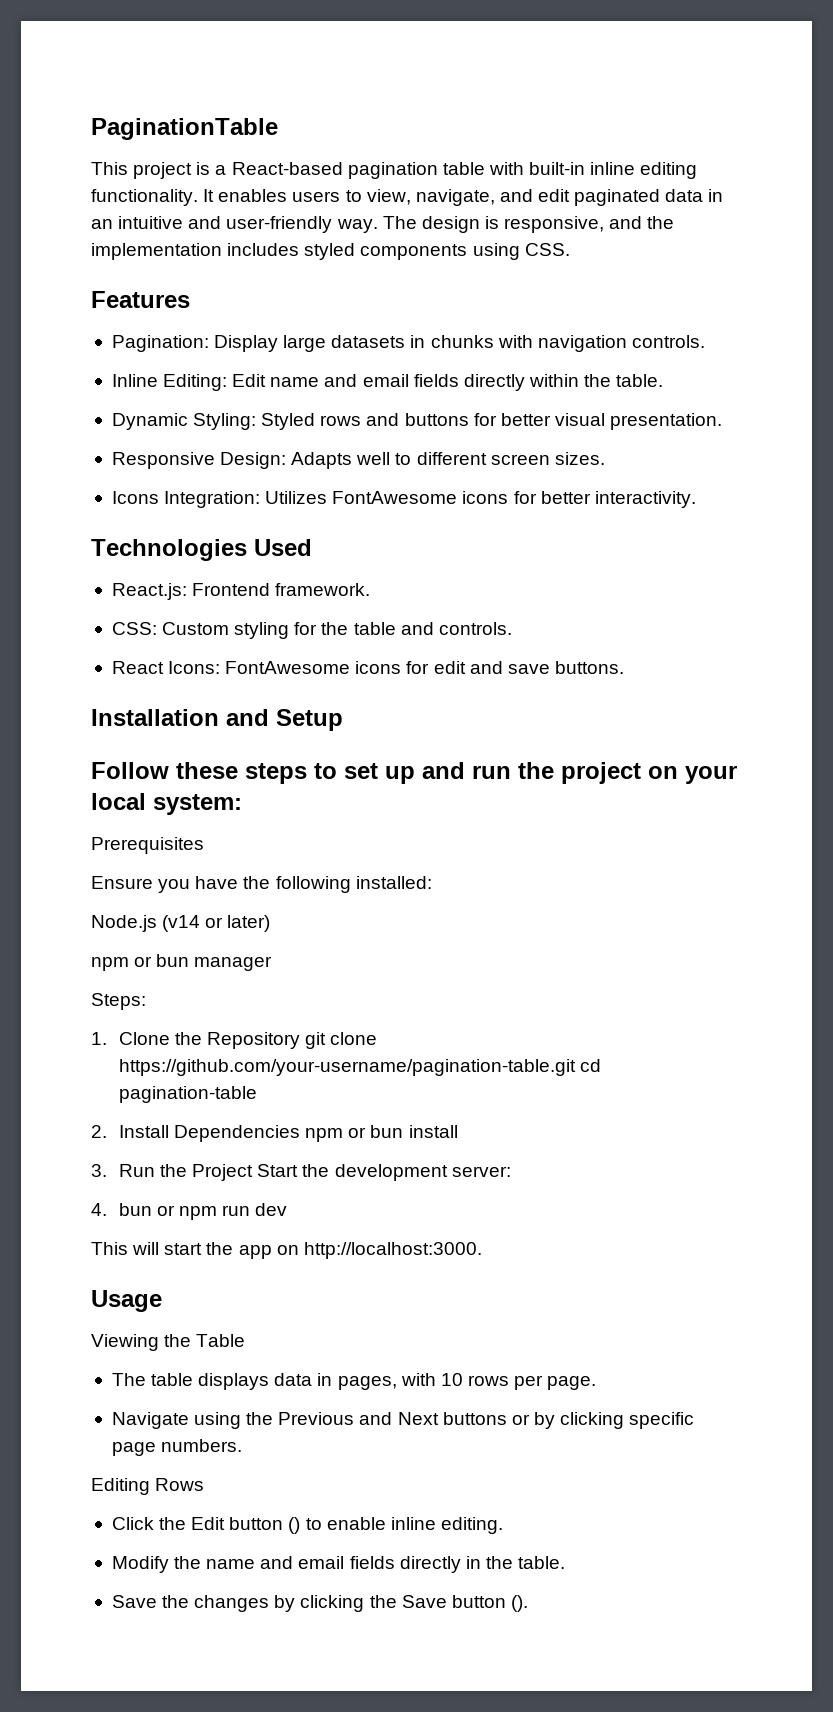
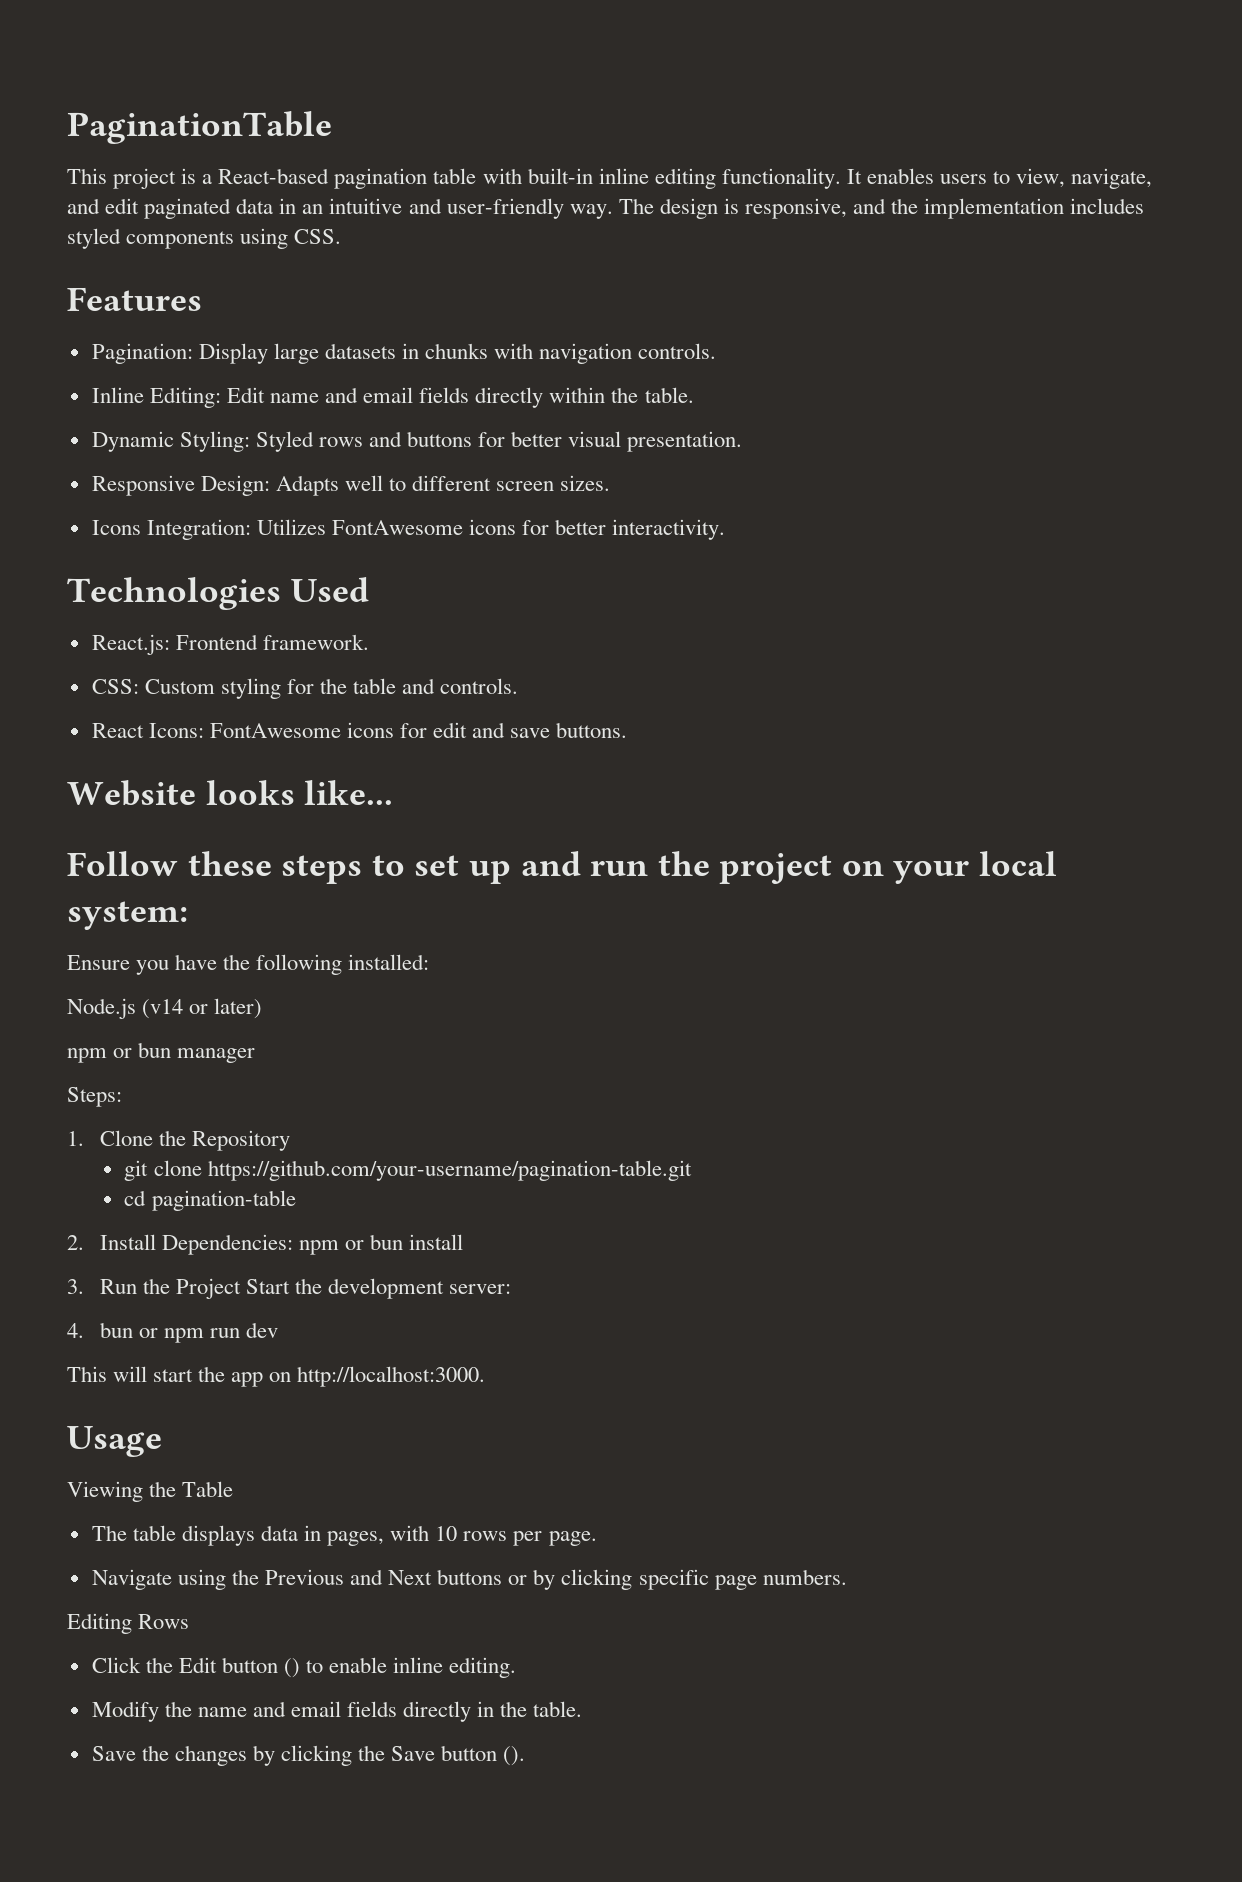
[91,709,343,731] Installation and Setup -> [67,780,394,806] Website looks like...
[91,837,204,854] // Prerequisites -> (188, 915) none
(301, 1040) none -> (290, 1140) //
(576, 1067) none -> (692, 1170) //
[174,1125,301,1142] Dependencies -> [161,1234,293,1255] Dependencies:

